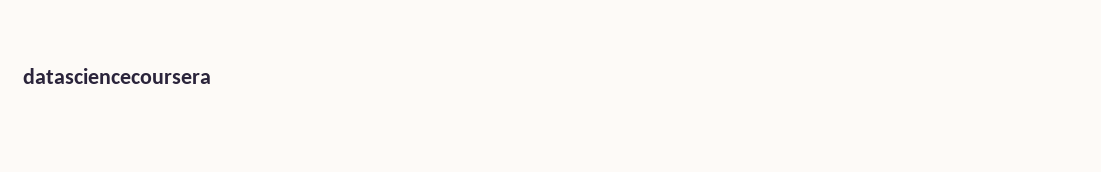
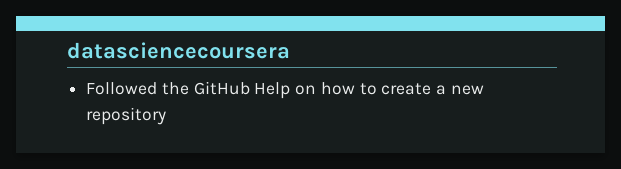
(211, 76) none -> [86,81,484,99] [86,107,167,125] // Followed the GitHub Help on how to create a new repository

